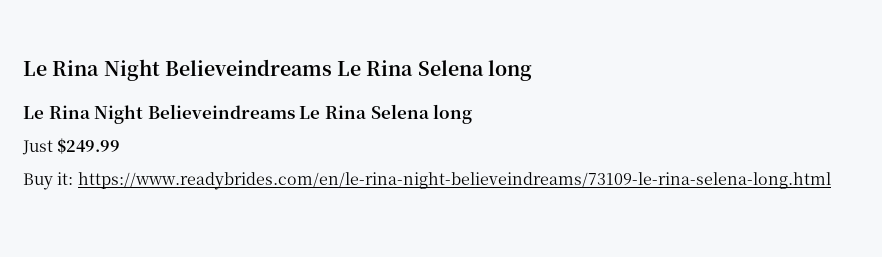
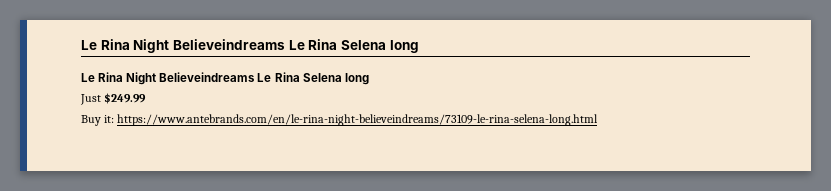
[77,172,831,190] https://www.readybrides.com/en/le-rina-night-believeindreams/73109-le-rina-selena-long.html -> [117,114,599,126] https://www.antebrands.com/en/le-rina-night-believeindreams/73109-le-rina-selena-long.html

